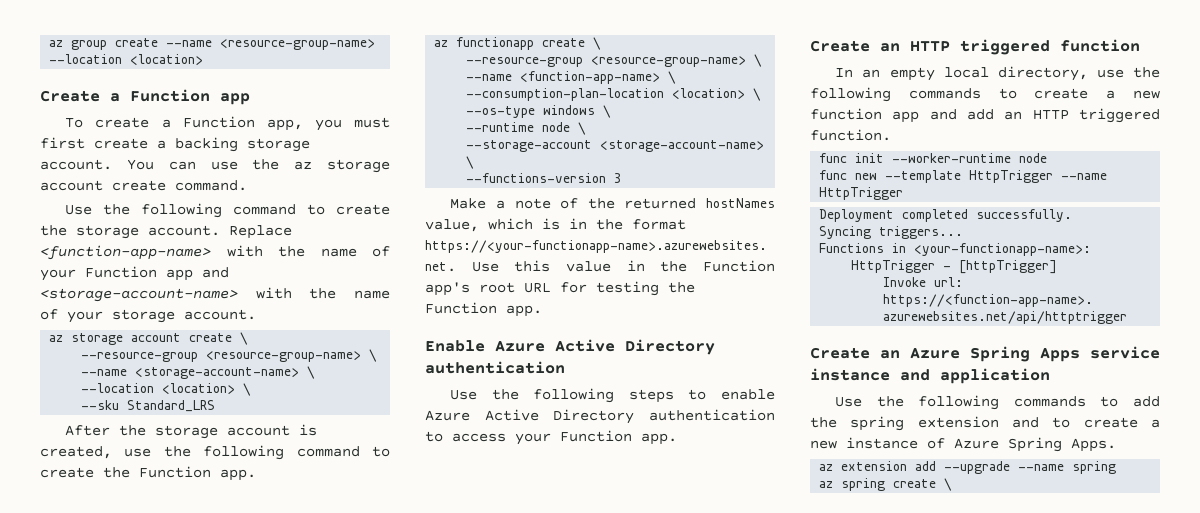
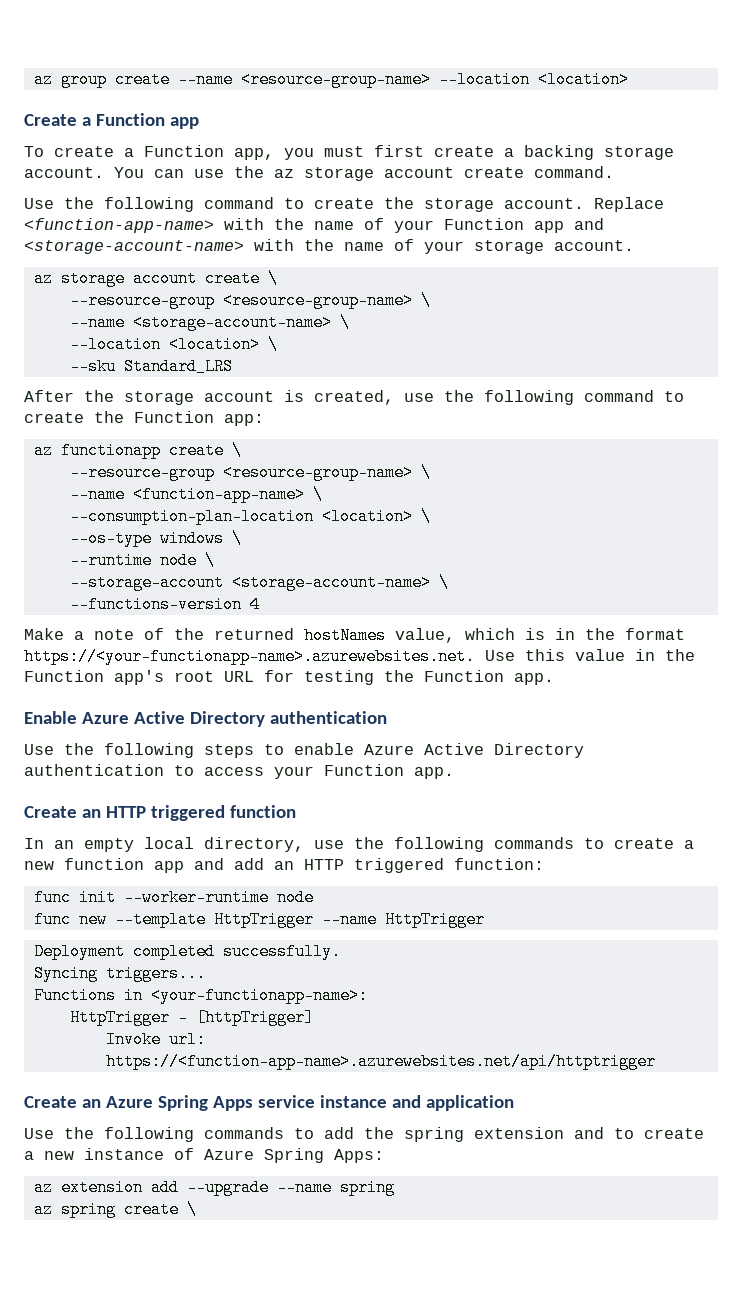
[220,469,256,481] app. -> [224,414,264,426] app:
[614,173,623,183] 3 -> [249,596,260,613] 4
[810,129,891,141] function. -> [454,858,544,870] function:
[1071,438,1116,452] Apps. -> [334,1149,384,1163] Apps:

